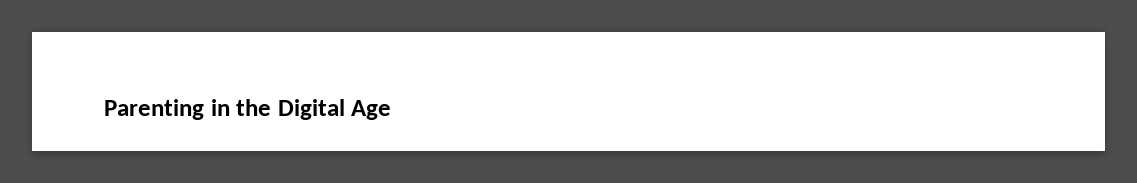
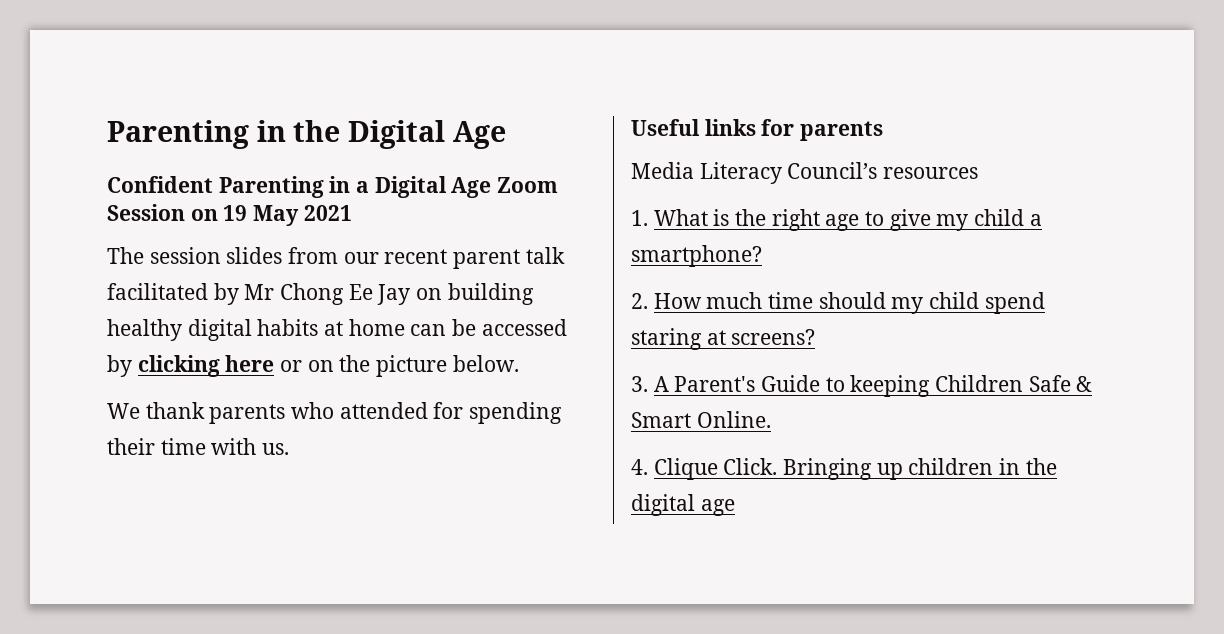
(392, 110) none -> [107,176,559,198] [107,204,352,226] [107,247,565,269] [107,283,534,305] [107,319,567,341] [107,355,519,377] [107,402,563,424] [107,438,290,455] [631,119,884,141] [631,162,979,184] [631,209,1042,231] [631,245,762,267] [631,292,1045,314] [631,328,816,350] [631,375,1093,397] [631,411,771,428] [631,458,1057,480] [631,494,735,516] // Confident Parenting in a Digital Age Zoom Session on 19 May 2021 // The session slides from our recent parent talk facilitated by Mr Chong Ee Jay on building healthy digital habits at home can be accessed by clicking here or on the picture below. // We thank parents who attended for spending their time with us. // Useful links for parents // Media Literacy Council’s resources // 1. What is the right age to give my child a smartphone? // 2. How much time should my child spend staring at screens? // 3. A Parent's Guide to keeping Children Safe & Smart Online. // 4. Clique Click. Bringing up children in the digital age

